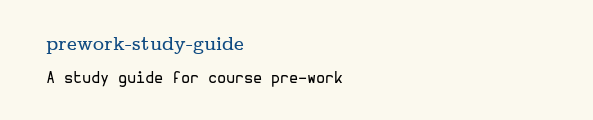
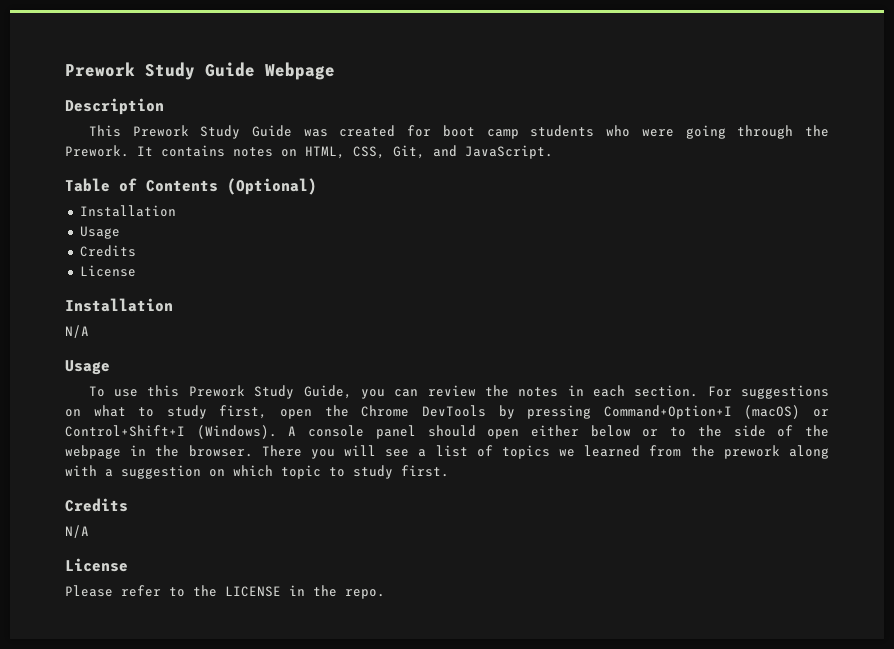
[46,37,244,54] [46,71,343,87] prework-study-guide // A study guide for course pre-work -> [65,62,335,80] [65,98,164,115] [88,125,830,139] [65,145,553,159] [65,178,317,195] [79,205,176,217] [79,226,120,239] [79,245,136,257] [79,265,136,277] [65,298,173,312] [65,325,89,338] [65,360,110,375] [88,385,830,399] [65,405,830,419] [65,425,829,439] [65,445,829,459] [65,465,449,479] [65,498,128,512] [65,525,89,538] [65,558,128,572] [65,585,385,599] Prework Study Guide Webpage // Description // This Prework Study Guide was created for boot camp students who were going through the Prework. It contains notes on HTML, CSS, Git, and JavaScript. // Table of Contents (Optional) // Installation // Usage // Credits // License // Installation // N/A // Usage // To use this Prework Study Guide, you can review the notes in each section. For suggestions on what to study first, open the Chrome DevTools by pressing Command+Option+I (macOS) or Control+Shift+I (Windows). A console panel should open either below or to the side of the webpage in the browser. There you will see a list of topics we learned from the prework along with a suggestion on which topic to study first. // Credits // N/A // License // Please refer to the LICENSE in the repo.

